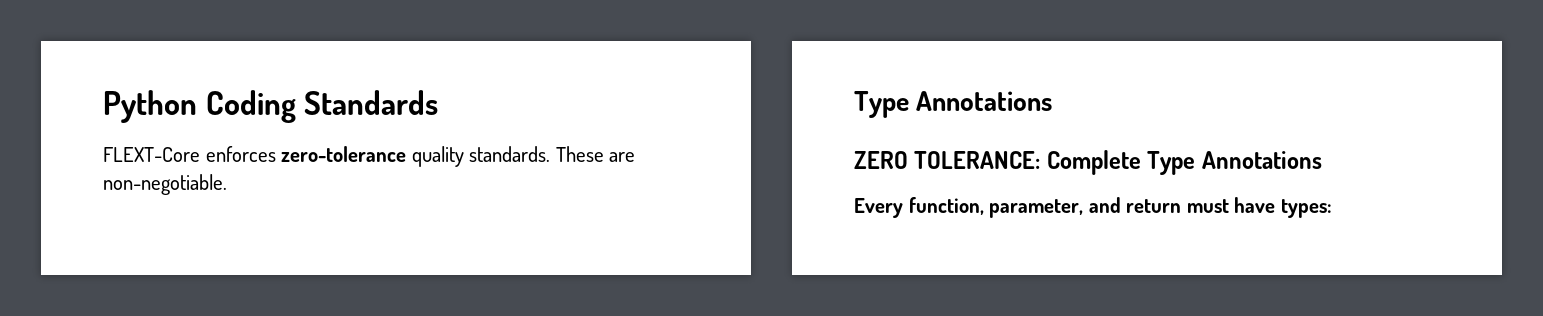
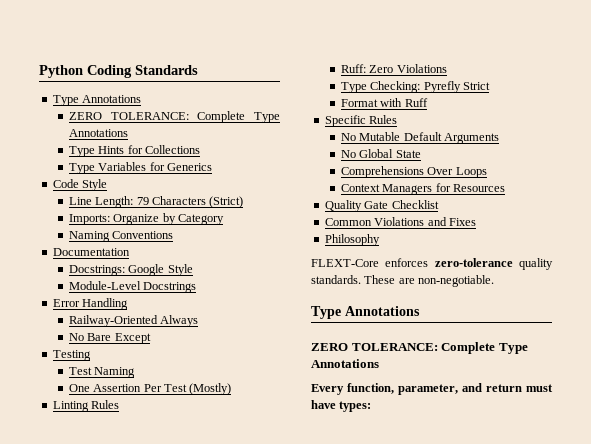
(439, 102) none -> [52,95,142,106] [68,111,280,123] [68,129,128,137] [68,145,200,157] [68,162,212,174] [52,179,108,191] [68,196,244,208] [68,213,224,225] [68,231,174,242] [52,248,130,256] [68,264,193,276] [68,281,197,293] [52,298,129,310] [68,315,199,327] [68,333,151,344] [52,350,91,361] [68,367,136,378] [68,383,232,395] [52,400,120,412] [340,64,447,73] [340,81,490,93] [340,98,428,107] [324,115,398,127] [340,132,499,144] [340,149,421,158] [340,166,487,178] [340,183,505,195] [324,200,439,212] [324,217,476,226] [324,234,380,246] // Type Annotations // ZERO TOLERANCE: Complete Type Annotations // Type Hints for Collections // Type Variables for Generics // Code Style // Line Length: 79 Characters (Strict) // Imports: Organize by Category // Naming Conventions // Documentation // Docstrings: Google Style // Module-Level Docstrings // Error Handling // Railway-Oriented Always // No Bare Except // Testing // Test Naming // One Assertion Per Test (Mostly) // Linting Rules // Ruff: Zero Violations // Type Checking: Pyrefly Strict // Format with Ruff // Specific Rules // No Mutable Default Arguments // No Global State // Comprehensions Over Loops // Context Managers for Resources // Quality Gate Checklist // Common Violations and Fixes // Philosophy

